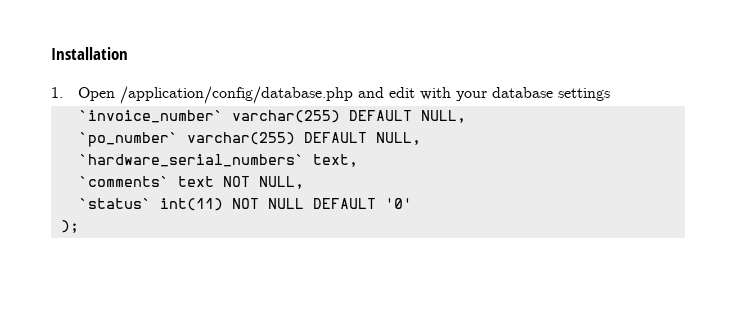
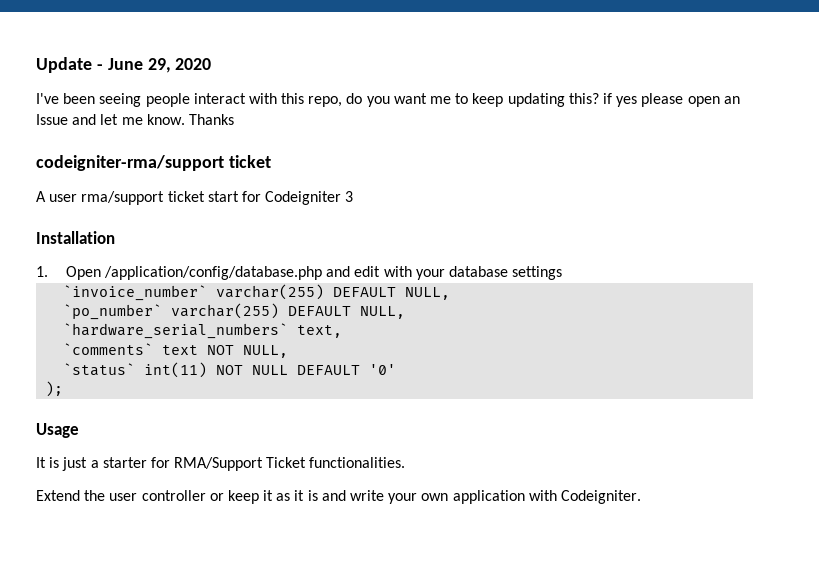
(51, 53) none -> [36,57,212,73] [36,93,740,107] [36,114,234,125] [36,155,271,171] [36,191,354,205] Update - June 29, 2020 // I've been seeing people interact with this repo, do you want me to keep updating this? if yes please open an Issue and let me know. Thanks // codeigniter-rma/support ticket // A user rma/support ticket start for Codeigniter 3 //
(79, 226) none -> [36,423,79,438] [36,457,406,471] [36,490,641,504] // Usage // It is just a starter for RMA/Support Ticket functionalities. // Extend the user controller or keep it as it is and write your own application with Codeigniter.

